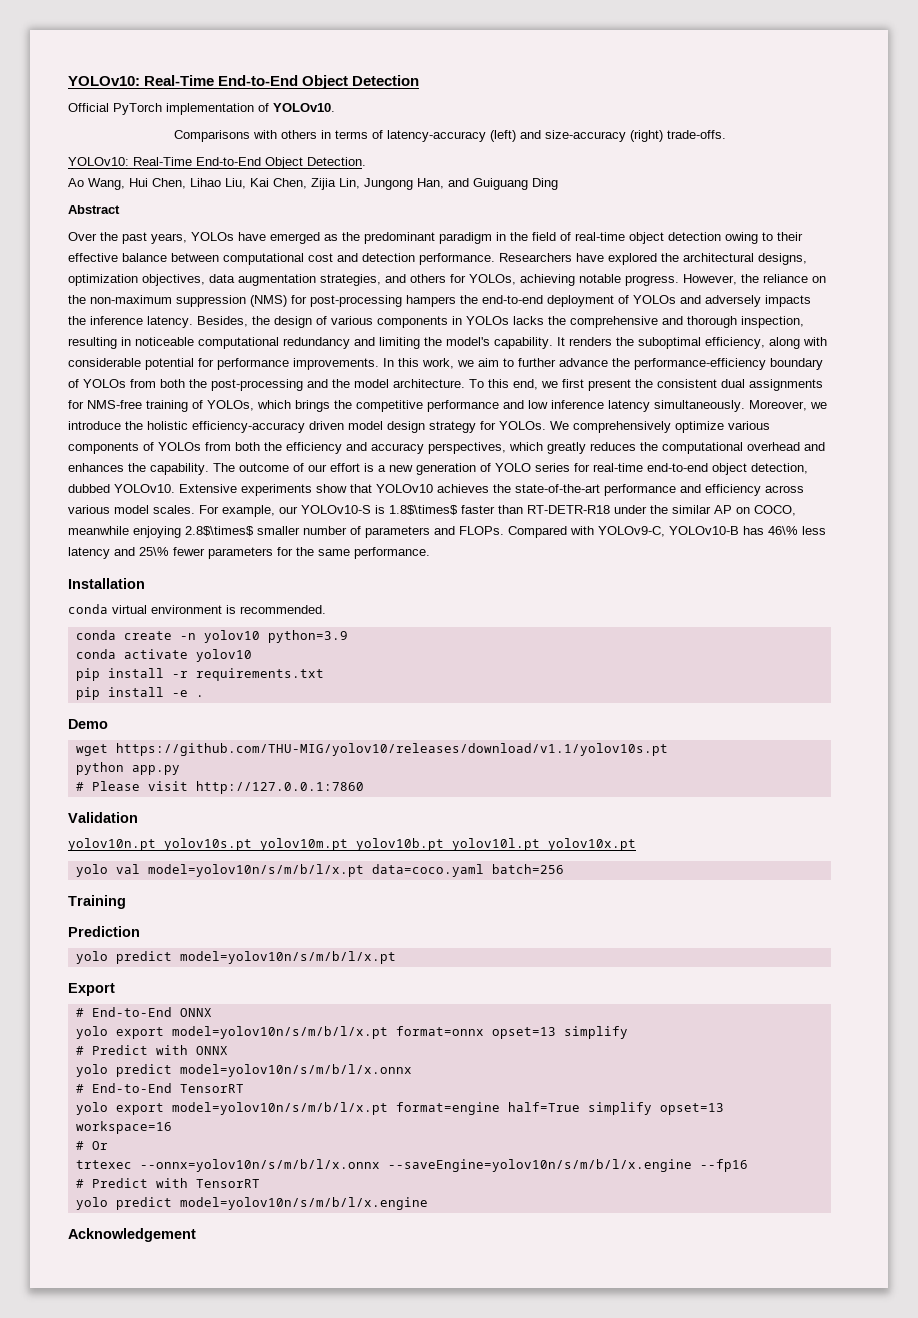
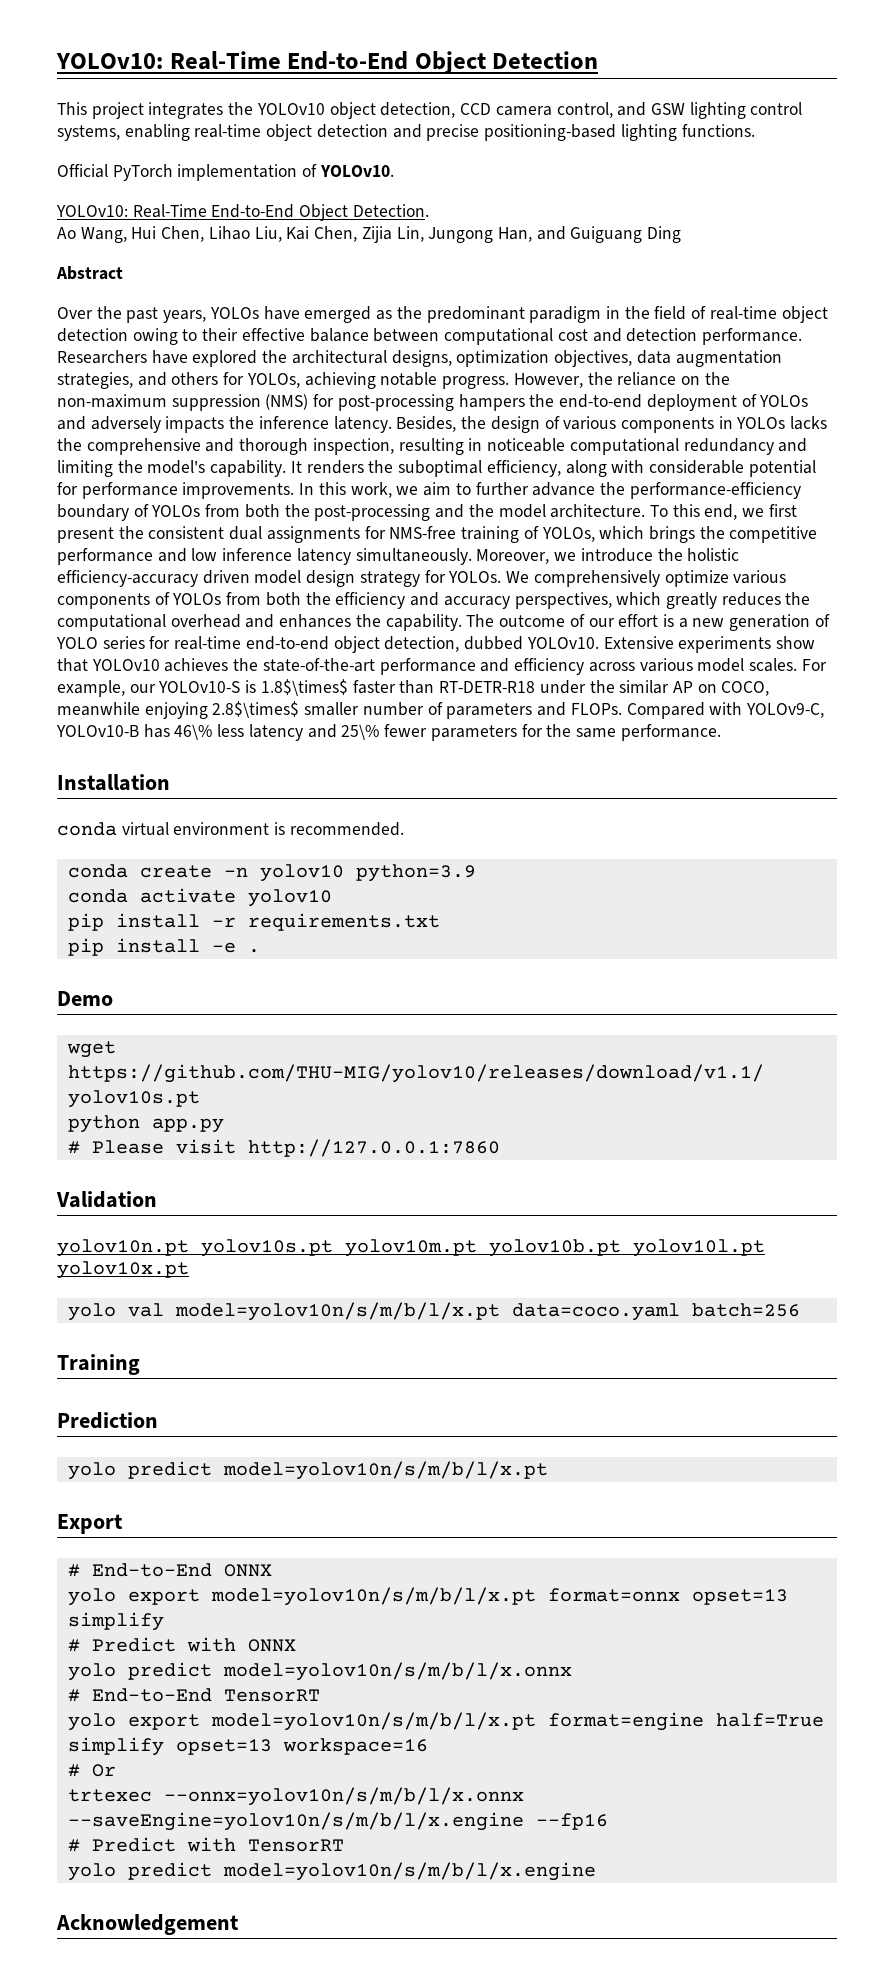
(420, 80) none -> [57,102,803,119] [57,124,755,141] // This project integrates the YOLOv10 object detection, CCD camera control, and GSW lighting control systems, enabling real-time object detection and precise positioning-based lighting functions.
[173,130,726,142] // Comparisons with others in terms of latency-accuracy (left) and size-accuracy (right) trade-offs. -> (394, 171) none

